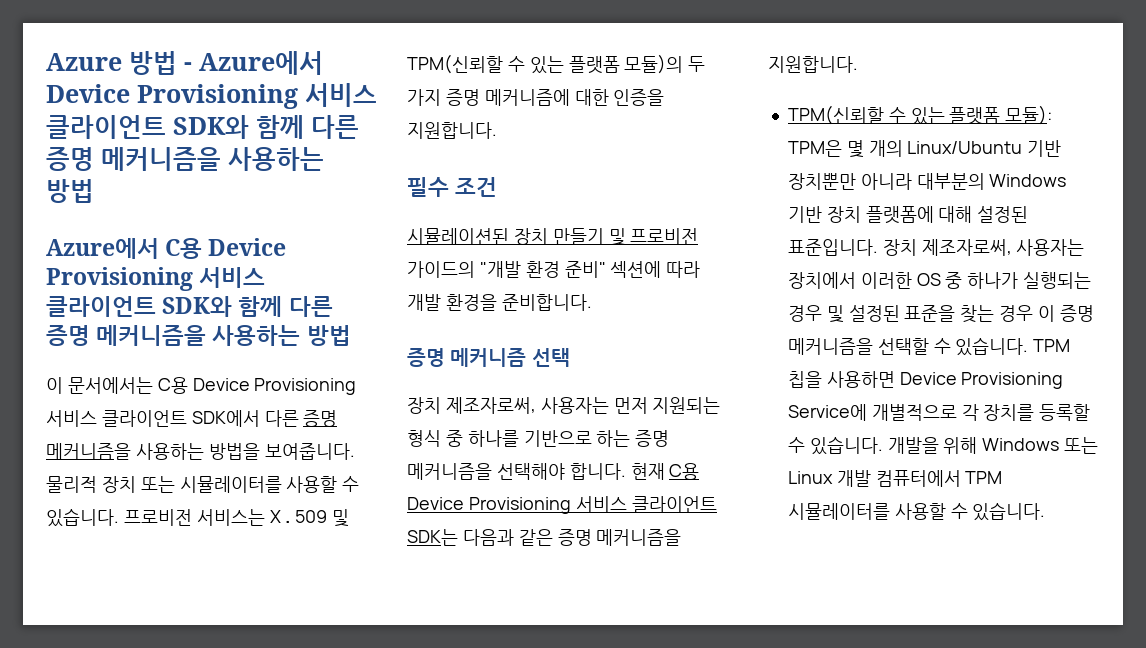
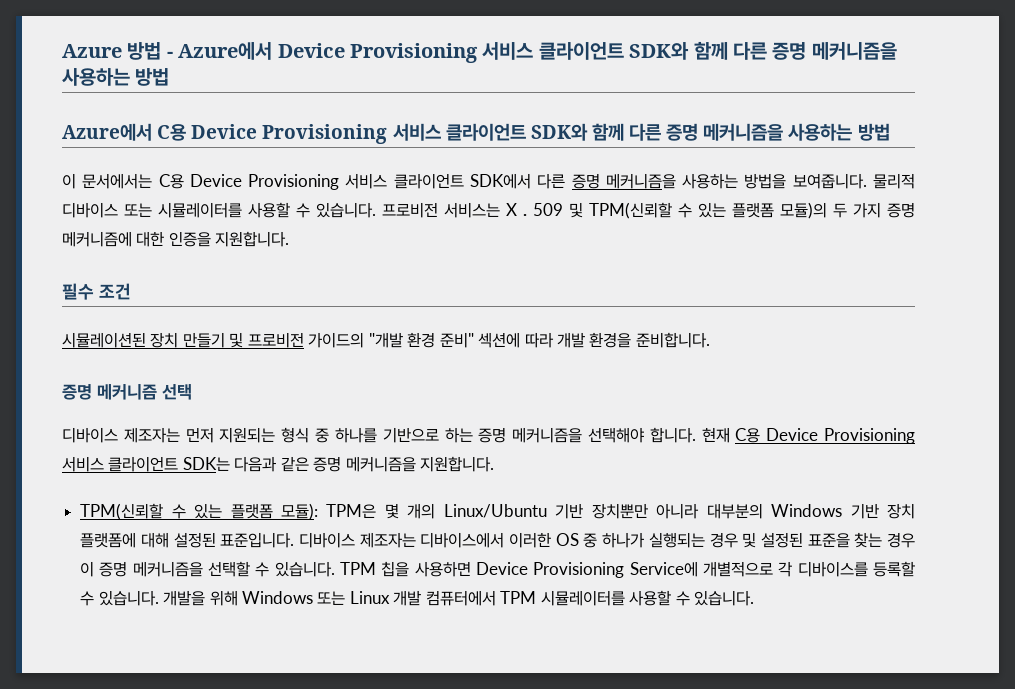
[101,476,136,493] 장치 -> [62,202,118,218] 디바이스
[407,397,609,414] 장치 제조자로써, 사용자는 -> [62,427,180,443] 디바이스 제조자는
[882,239,1085,256] [787,272,856,289] 장치 제조자로써, 사용자는 장치에서 -> [298,532,505,548] 디바이스 제조자는 디바이스에서
[983,404,1035,421] 장치를 -> [797,561,868,577] 디바이스를

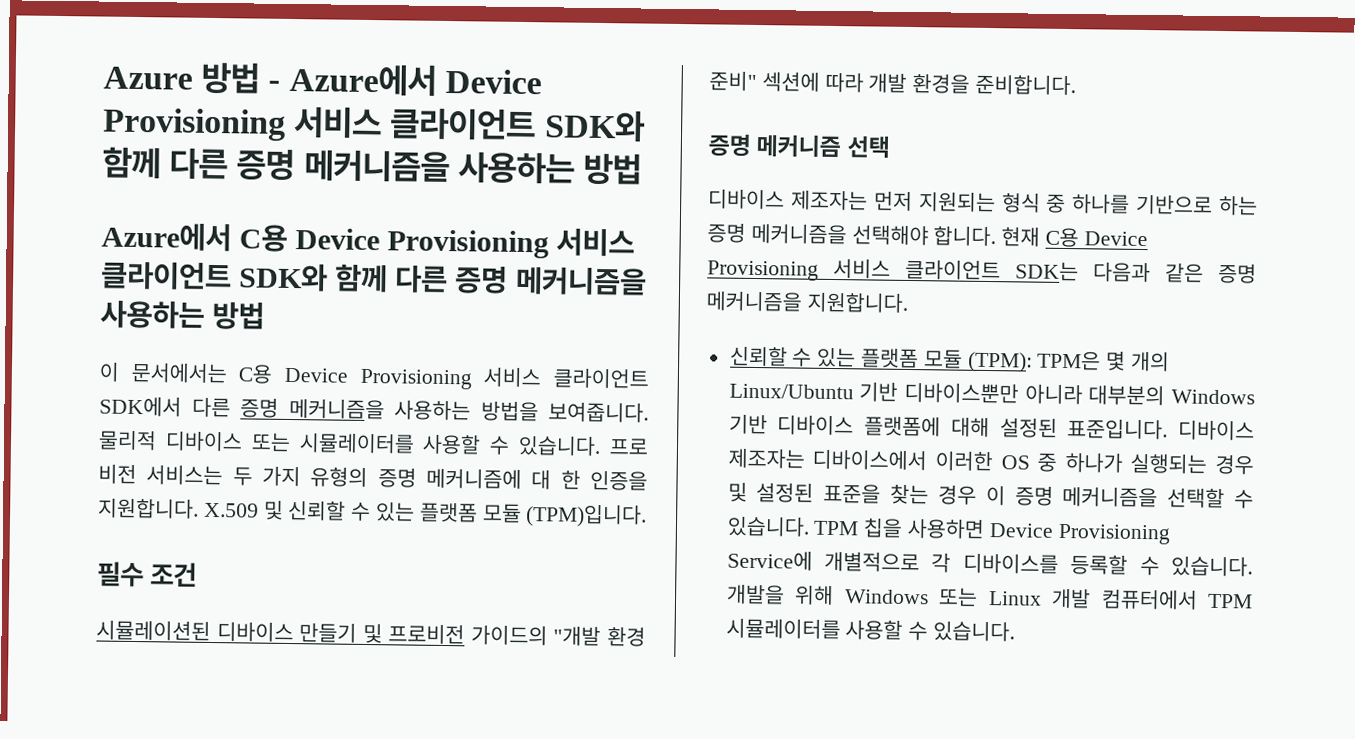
[382,202,915,219] [62,231,290,247] 프로비전 서비스는 X . 509 및 TPM(신뢰할 수 있는 플랫폼 모듈)의 두 가지 증명 메커니즘에 대한 인증을 지원합니다. -> [608,438,649,455] [98,464,648,491] [98,497,648,528] 프로 비전 서비스는 두 가지 유형의 증명 메커니즘에 대 한 인증을 지원합니다. X.509 및 신뢰할 수 있는 플랫폼 모듈 (TPM)입니다.
[150,332,179,348] 장치 -> [216,622,294,643] 디바이스
[80,503,318,520] TPM(신뢰할 수 있는 플랫폼 모듈): -> [729,345,1033,373] 신뢰할 수 있는 플랫폼 모듈 (TPM):
[591,503,648,519] 장치뿐만 -> [903,382,1019,404] 디바이스뿐만
[887,503,916,519] 장치 -> [777,415,855,436] 디바이스

